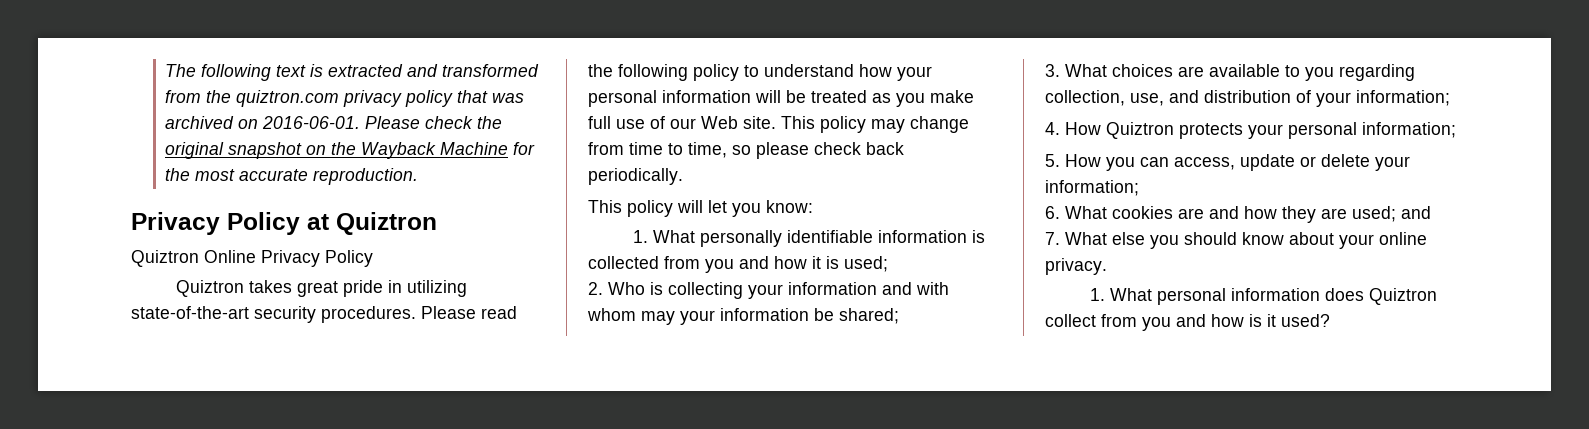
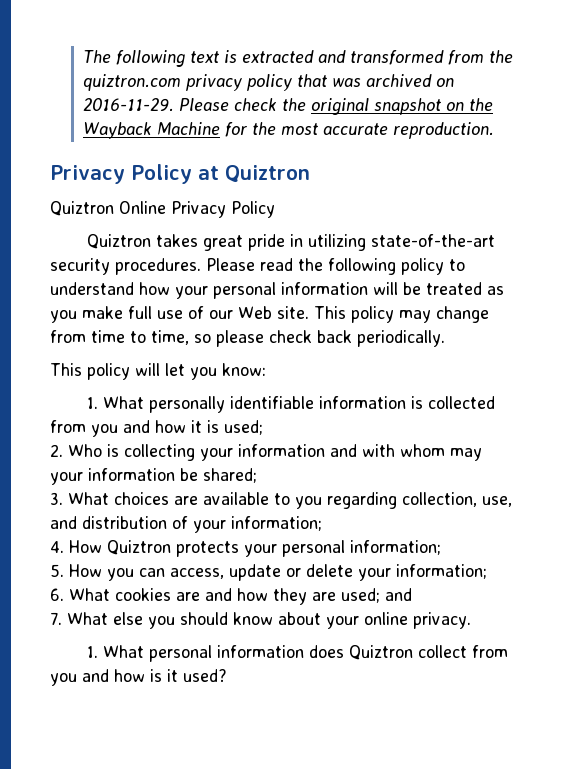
[262,116,361,129] 2016-06-01. -> [83,98,175,112] 2016-11-29.

